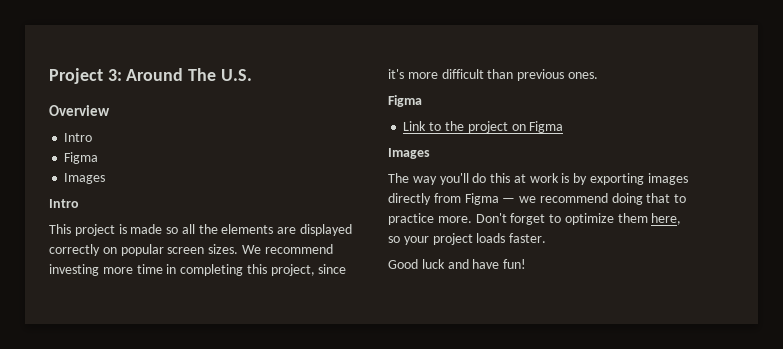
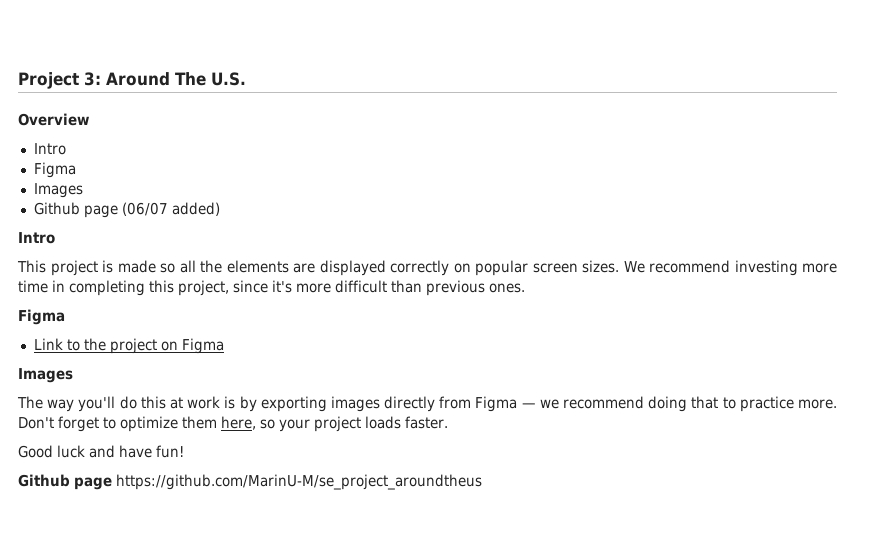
(106, 178) none -> [33,202,220,218] // Github page (06/07 added)
(527, 264) none -> [18,474,482,490] // Github page https://github.com/MarinU-M/se_project_aroundtheus

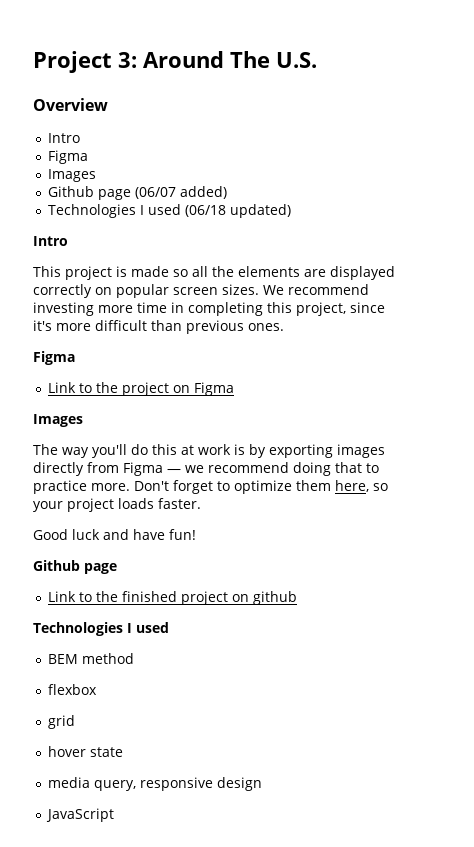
(220, 209) none -> [48,204,292,218] // Technologies I used (06/18 updated)
[116,474,482,490] https://github.com/MarinU-M/se_project_aroundtheus -> [48,591,298,605] [33,622,169,636] [48,653,135,664] [48,684,98,695] [48,715,76,729] [48,746,124,757] [48,777,263,791] [46,808,115,822] // Link to the finished project on github // Technologies I used // BEM method // flexbox // grid // hover state // media query, responsive design // JavaScript

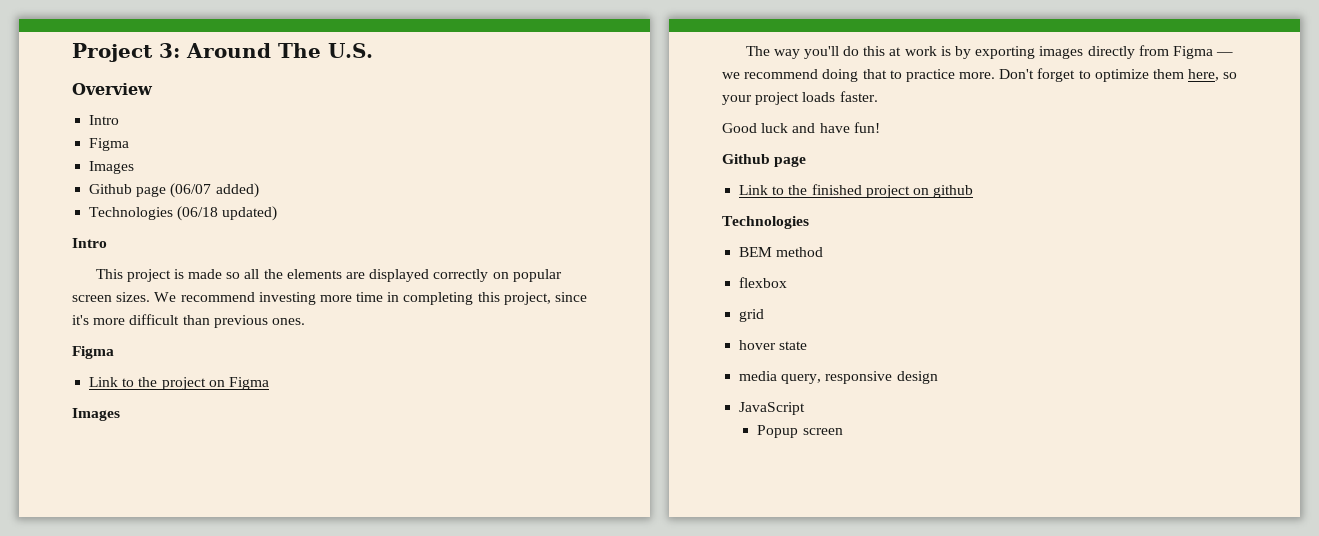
[140,204,182,215] I used -> (174, 213) none
[126,622,169,633] I used -> (809, 222) none
(115, 815) none -> [757,425,843,438] // Popup screen

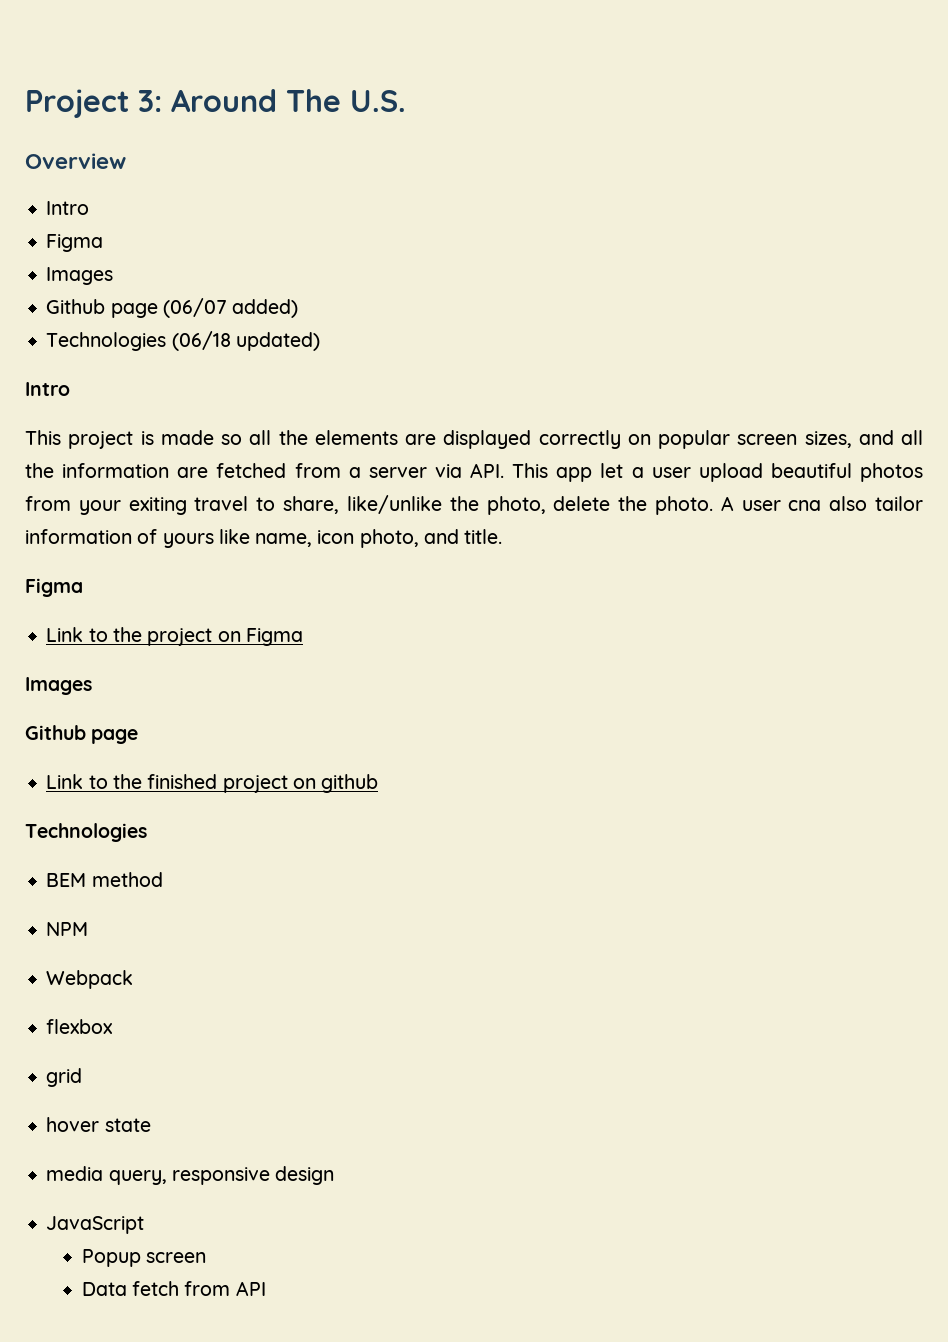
[116,292,588,305] [72,314,305,328] sizes. We recommend investing more time in completing this project, since it's more difficult than previous ones. -> [804,430,923,448] [25,463,923,482] [25,495,923,515] [25,529,503,548] sizes, and all the information are fetched from a server via API. This app let a user upload beautiful photos from your exiting travel to share, like/unlike the photo, delete the photo. A user cna also tailor information of yours like name, icon photo, and title.
[745,45,1234,59] [722,68,1238,82] [722,91,878,105] [722,122,880,133] // The way you'll do this at work is by exporting images directly from Figma — we recommend doing that to practice more. Don't forget to optimize them here, so your project loads faster. // Good luck and have fun! -> (92, 686) none
(824, 252) none -> [46,922,89,936] [46,970,134,989] // NPM // Webpack
(843, 431) none -> [81,1281,266,1296] // Data fetch from API

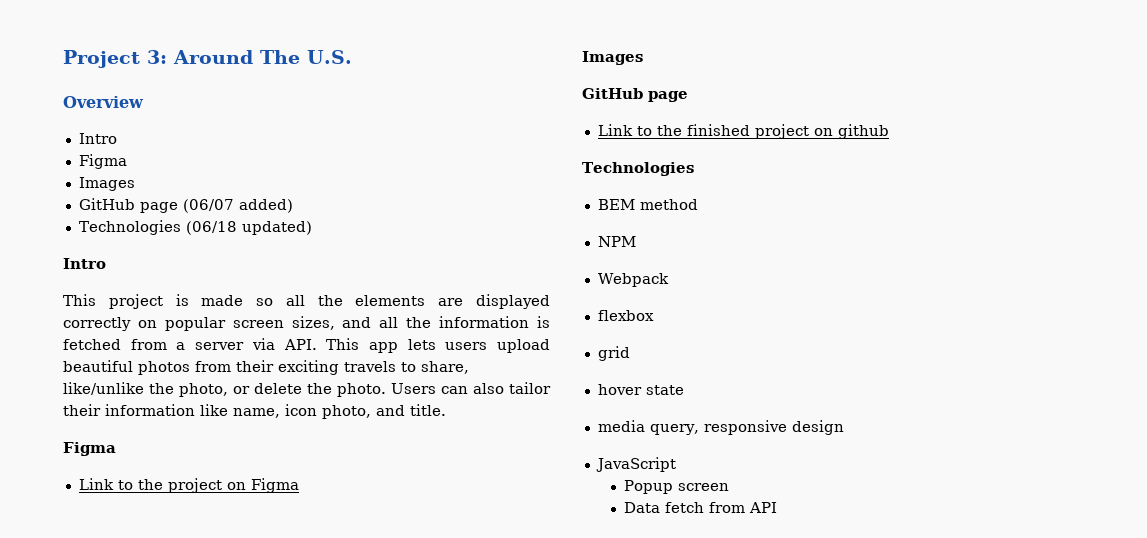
[46,299,106,314] Github -> [78,198,135,210] GitHub
[177,467,209,478] are -> [537,316,551,328] is
[600,463,691,478] let a user -> [407,339,488,350] lets users
[78,496,249,515] your exiting travel -> [236,360,396,375] their exciting travels
(546, 505) none -> [233,386,250,394] or
[720,496,923,511] [25,529,214,548] A user cna also tailor information of yours -> [391,382,551,394] [63,404,195,416] Users can also tailor their information
[25,725,86,740] Github -> [582,88,643,99] GitHub

